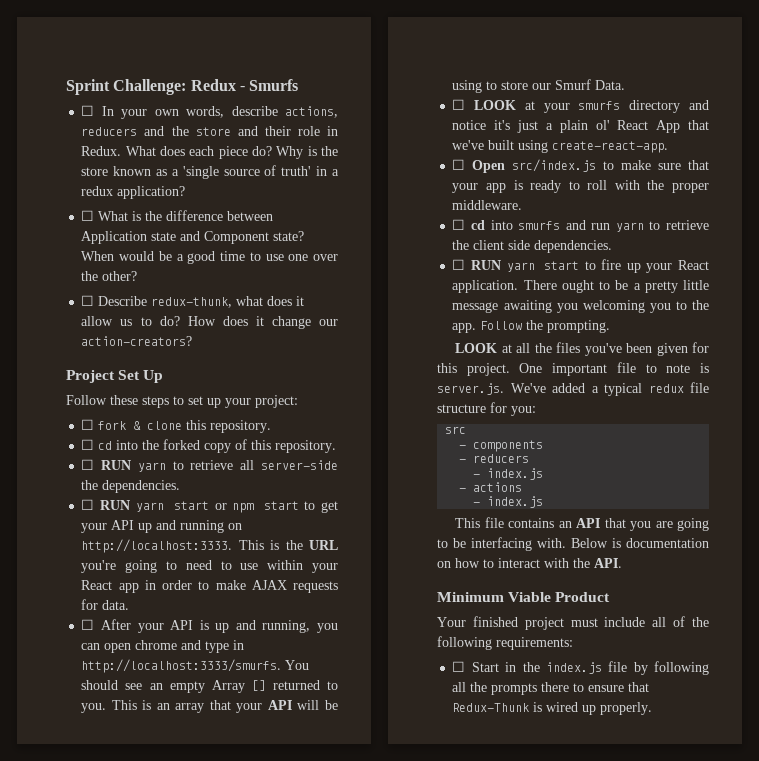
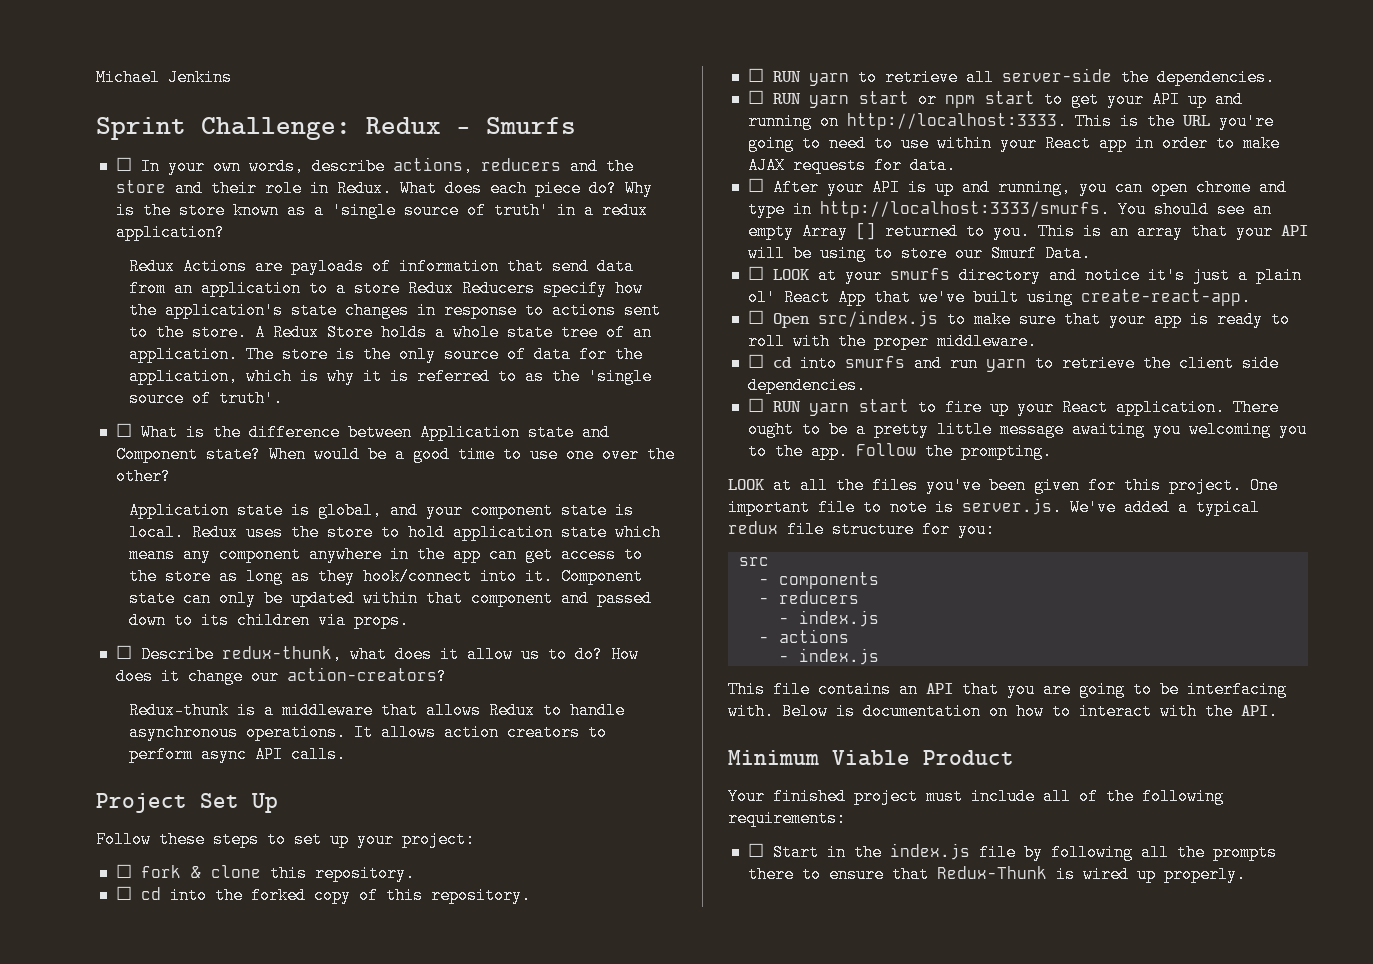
(66, 87) none -> [96,69,232,86] Michael Jenkins //
(186, 192) none -> [128,258,634,275] [128,280,643,297] [128,302,661,319] [128,324,652,341] [128,346,643,363] [128,368,652,385] [128,390,283,407] // Redux Actions are payloads of information that send data from an application to a store Redux Reducers specify how the application's state changes in response to actions sent to the store. A Redux Store holds a whole state tree of an application. The store is the only source of data for the application, which is why it is referred to as the 'single source of truth'.
(138, 276) none -> [128,502,634,519] [128,524,661,541] [128,546,643,563] [128,568,643,585] [128,590,652,607] [128,612,409,629] // Application state is global, and your component state is local. Redux uses the store to hold application state which means any component anywhere in the app can get access to the store as long as they hook/connect into it. Component state can only be updated within that component and passed down to its children via props.
(193, 341) none -> [128,702,625,719] [128,724,607,741] [128,746,346,763] // Redux-thunk is a middleware that allows Redux to handle asynchronous operations. It allows action creators to perform async API calls.

